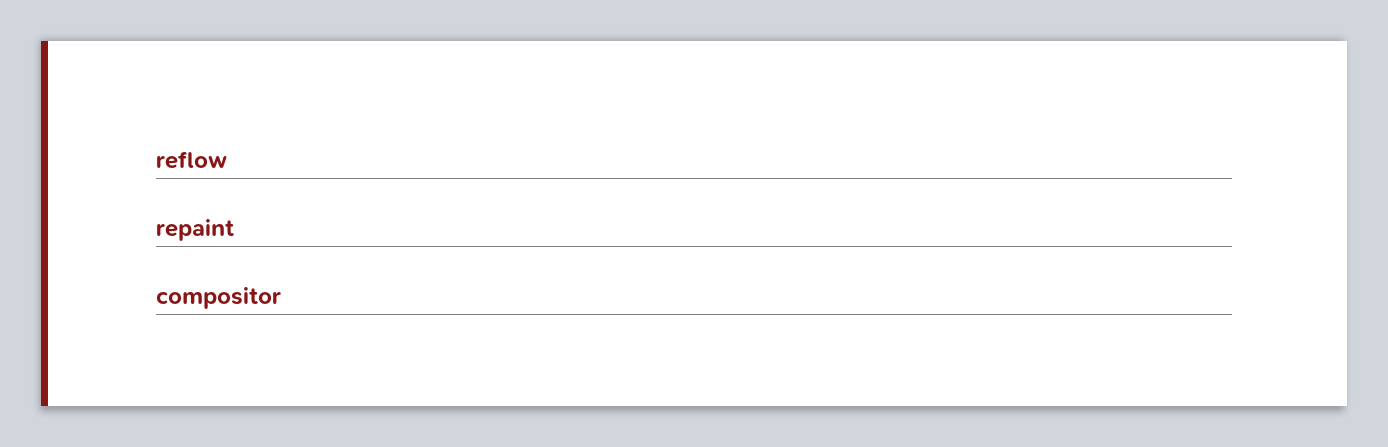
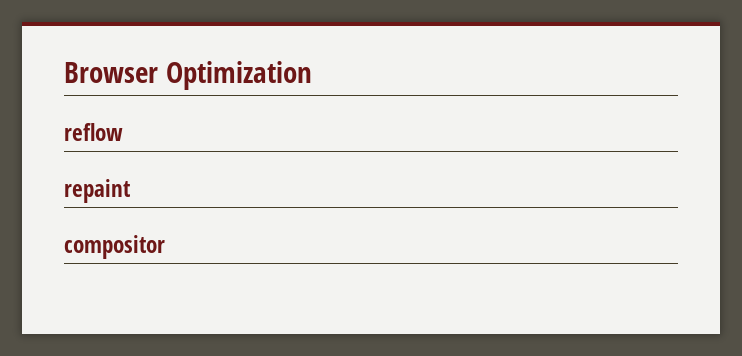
(156, 160) none -> [64,61,312,90] Browser Optimization //

